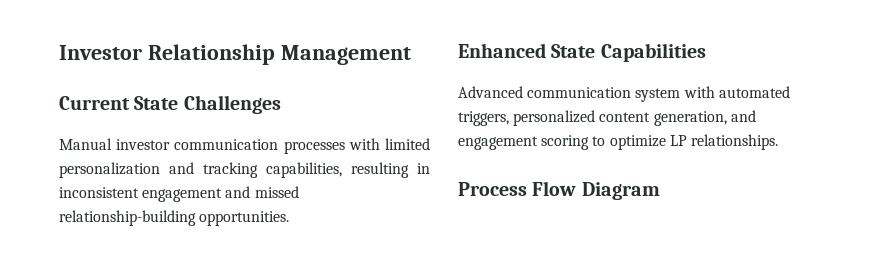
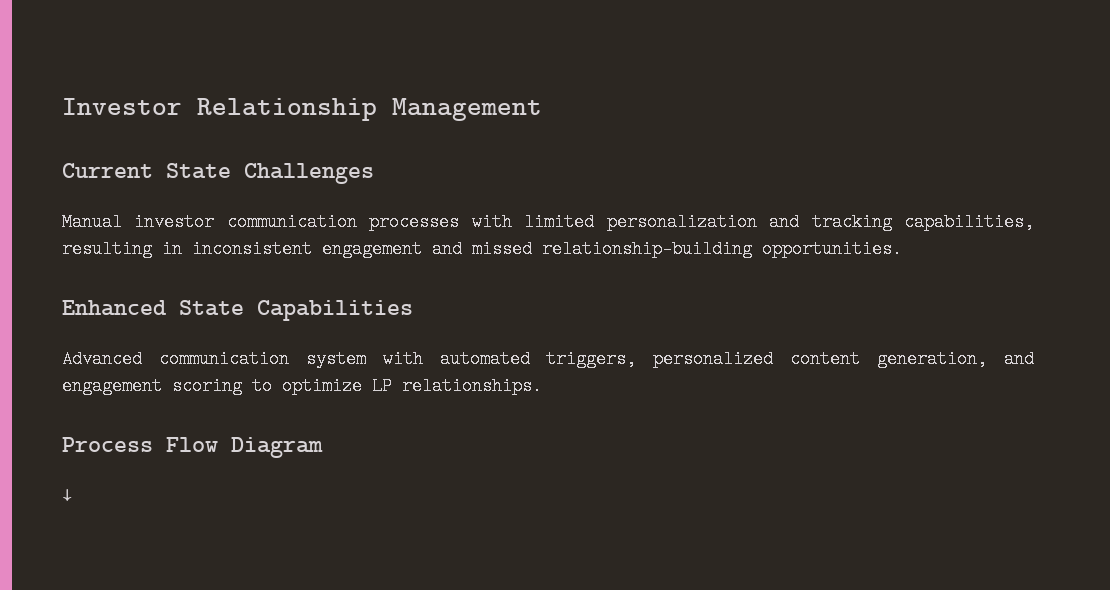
(660, 191) none -> [62,489,73,501] // ↓

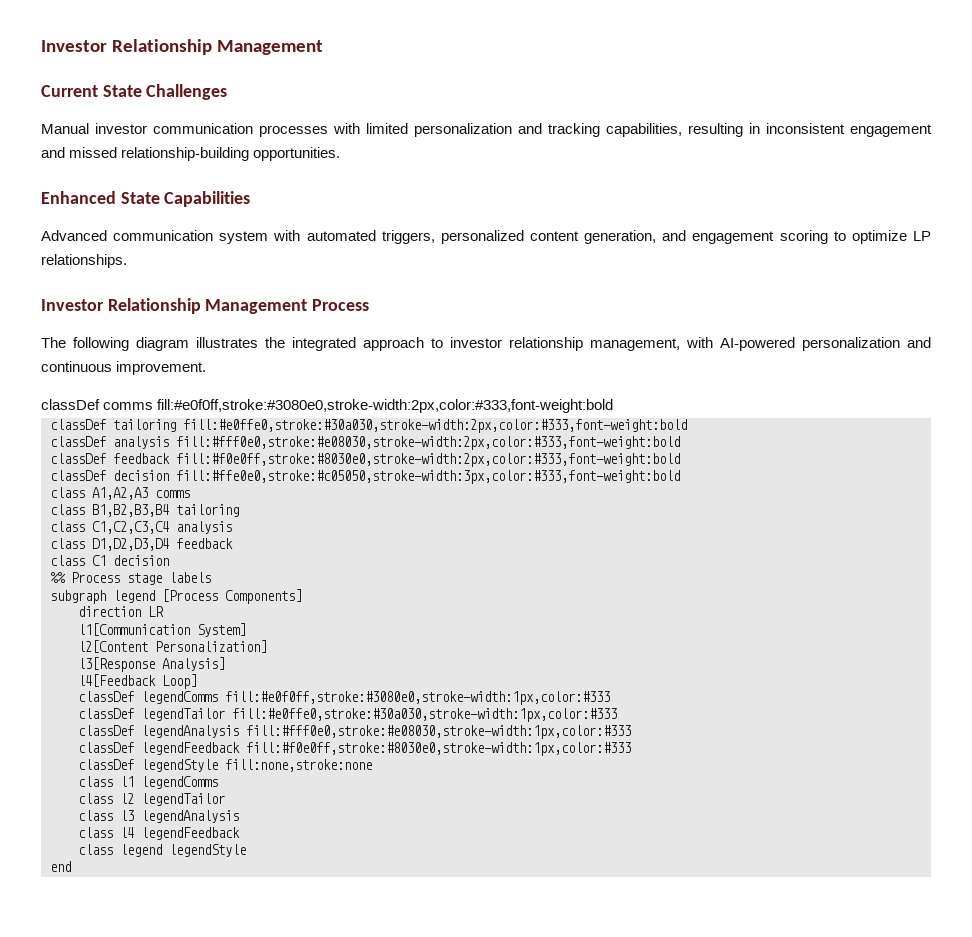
[62,437,323,458] [62,489,73,501] Process Flow Diagram // ↓ -> [41,298,370,314] [41,337,931,351] [41,361,207,375] [41,399,614,413] [50,419,687,433] [50,436,680,450] [50,453,680,467] [50,470,680,484] [50,487,190,500] [50,504,239,517] [50,521,232,534] [50,538,233,551] [50,555,169,566] [50,572,211,585] [50,589,302,604] [78,606,164,617] [78,623,246,637] [78,640,267,653] [78,657,225,672] [78,674,197,689] [78,691,610,705] [78,708,617,722] [78,725,631,739] [78,742,631,756] [78,759,372,772] [78,776,218,789] [78,793,225,806] [78,810,239,823] [78,827,240,840] [78,844,246,857] [50,861,71,872] Investor Relationship Management Process // The following diagram illustrates the integrated approach to investor relationship management, with AI-powered personalization and continuous improvement. // classDef comms fill:#e0f0ff,stroke:#3080e0,stroke-width:2px,color:#333,font-weight:bold // classDef tailoring fill:#e0ffe0,stroke:#30a030,stroke-width:2px,color:#333,font-weight:bold // classDef analysis fill:#fff0e0,stroke:#e08030,stroke-width:2px,color:#333,font-weight:bold // classDef feedback fill:#f0e0ff,stroke:#8030e0,stroke-width:2px,color:#333,font-weight:bold // classDef decision fill:#ffe0e0,stroke:#c05050,stroke-width:3px,color:#333,font-weight:bold // class A1,A2,A3 comms // class B1,B2,B3,B4 tailoring // class C1,C2,C3,C4 analysis // class D1,D2,D3,D4 feedback // class C1 decision // %% Process stage labels // subgraph legend [Process Components] // direction LR // l1[Communication System] // l2[Content Personalization] // l3[Response Analysis] // l4[Feedback Loop] // classDef legendComms fill:#e0f0ff,stroke:#3080e0,stroke-width:1px,color:#333 // classDef legendTailor fill:#e0ffe0,stroke:#30a030,stroke-width:1px,color:#333 // classDef legendAnalysis fill:#fff0e0,stroke:#e08030,stroke-width:1px,color:#333 // classDef legendFeedback fill:#f0e0ff,stroke:#8030e0,stroke-width:1px,color:#333 // classDef legendStyle fill:none,stroke:none // class l1 legendComms // class l2 legendTailor // class l3 legendAnalysis // class l4 legendFeedback // class legend legendStyle // end

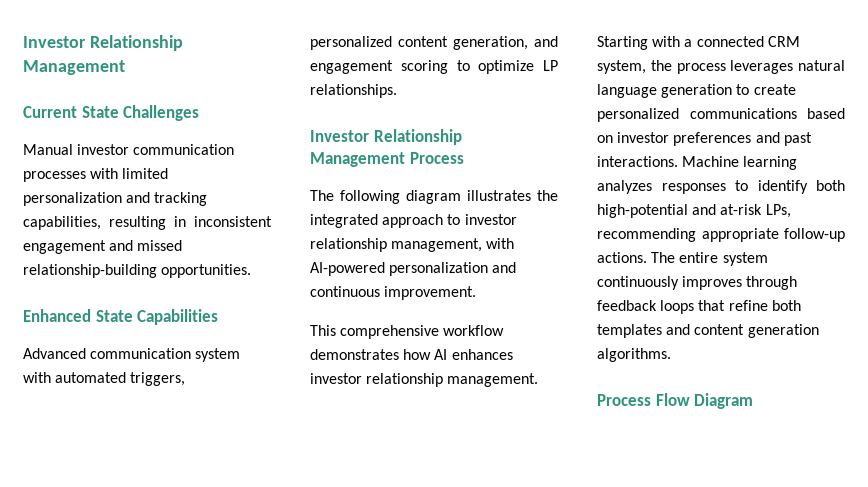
[41,399,614,413] [50,419,687,433] [50,436,680,450] [50,453,680,467] [50,470,680,484] [50,487,190,500] [50,504,239,517] [50,521,232,534] [50,538,233,551] [50,555,169,566] [50,572,211,585] [50,589,302,604] [78,606,164,617] [78,623,246,637] [78,640,267,653] [78,657,225,672] [78,674,197,689] [78,691,610,705] [78,708,617,722] [78,725,631,739] [78,742,631,756] [78,759,372,772] [78,776,218,789] [78,793,225,806] [78,810,239,823] [78,827,240,840] [78,844,246,857] [50,861,71,872] classDef comms fill:#e0f0ff,stroke:#3080e0,stroke-width:2px,color:#333,font-weight:bold // classDef tailoring fill:#e0ffe0,stroke:#30a030,stroke-width:2px,color:#333,font-weight:bold // classDef analysis fill:#fff0e0,stroke:#e08030,stroke-width:2px,color:#333,font-weight:bold // classDef feedback fill:#f0e0ff,stroke:#8030e0,stroke-width:2px,color:#333,font-weight:bold // classDef decision fill:#ffe0e0,stroke:#c05050,stroke-width:3px,color:#333,font-weight:bold // class A1,A2,A3 comms // class B1,B2,B3,B4 tailoring // class C1,C2,C3,C4 analysis // class D1,D2,D3,D4 feedback // class C1 decision // %% Process stage labels // subgraph legend [Process Components] // direction LR // l1[Communication System] // l2[Content Personalization] // l3[Response Analysis] // l4[Feedback Loop] // classDef legendComms fill:#e0f0ff,stroke:#3080e0,stroke-width:1px,color:#333 // classDef legendTailor fill:#e0ffe0,stroke:#30a030,stroke-width:1px,color:#333 // classDef legendAnalysis fill:#fff0e0,stroke:#e08030,stroke-width:1px,color:#333 // classDef legendFeedback fill:#f0e0ff,stroke:#8030e0,stroke-width:1px,color:#333 // classDef legendStyle fill:none,stroke:none // class l1 legendComms // class l2 legendTailor // class l3 legendAnalysis // class l4 legendFeedback // class legend legendStyle // end -> [310,325,505,339] [310,349,513,360] [310,373,539,387] [597,36,800,50] [597,60,845,74] [597,84,796,98] [597,108,845,122] [597,132,812,146] [597,156,798,170] [597,180,845,194] [597,204,791,218] [597,228,845,242] [597,252,768,266] [597,276,798,290] [597,300,801,314] [597,324,819,338] [597,348,671,362] [597,393,754,409] This comprehensive workflow demonstrates how AI enhances investor relationship management. Starting with a connected CRM system, the process leverages natural language generation to create personalized communications based on investor preferences and past interactions. Machine learning analyzes responses to identify both high-potential and at-risk LPs, recommending appropriate follow-up actions. The entire system continuously improves through feedback loops that refine both templates and content generation algorithms. // Process Flow Diagram

